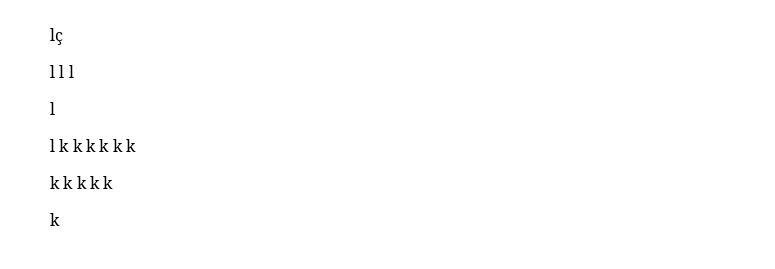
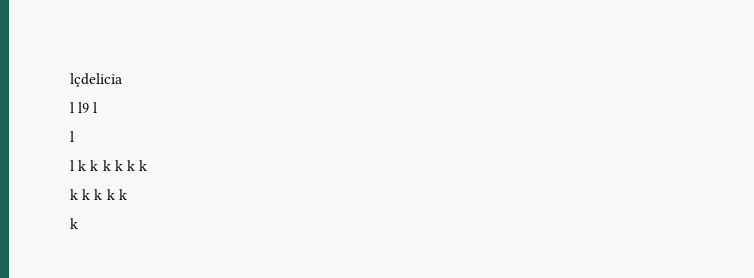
[50,28,63,45] [50,65,65,78] lç // l l -> [70,73,123,87] [70,102,90,113] lçdelicia // l l9

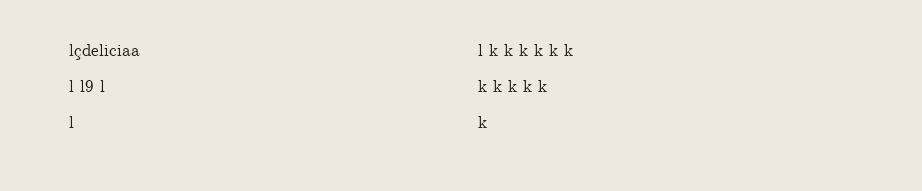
[70,73,123,87] lçdelicia -> [69,44,140,60] lçdeliciaa

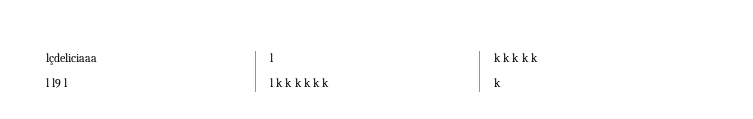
[69,44,140,60] lçdeliciaa -> [46,53,97,65] lçdeliciaaa

